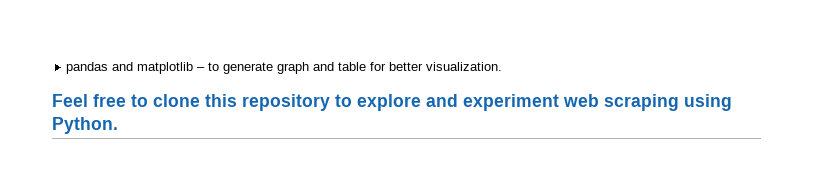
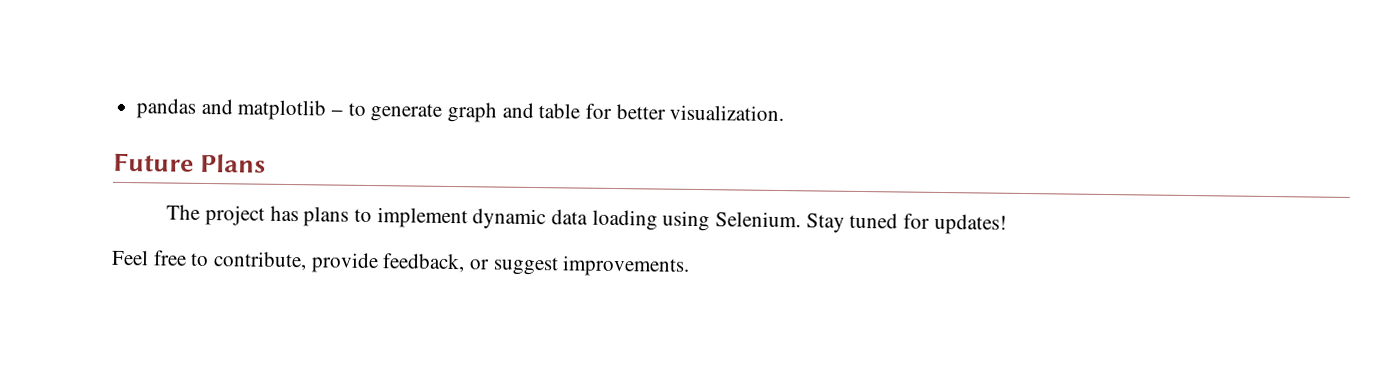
[52,94,732,111] [52,117,118,134] Feel free to clone this repository to explore and experiment web scraping using Python. -> [113,152,267,173] [166,204,1007,235] [111,249,691,277] Future Plans // The project has plans to implement dynamic data loading using Selenium. Stay tuned for updates! // Feel free to contribute, provide feedback, or suggest improvements.

